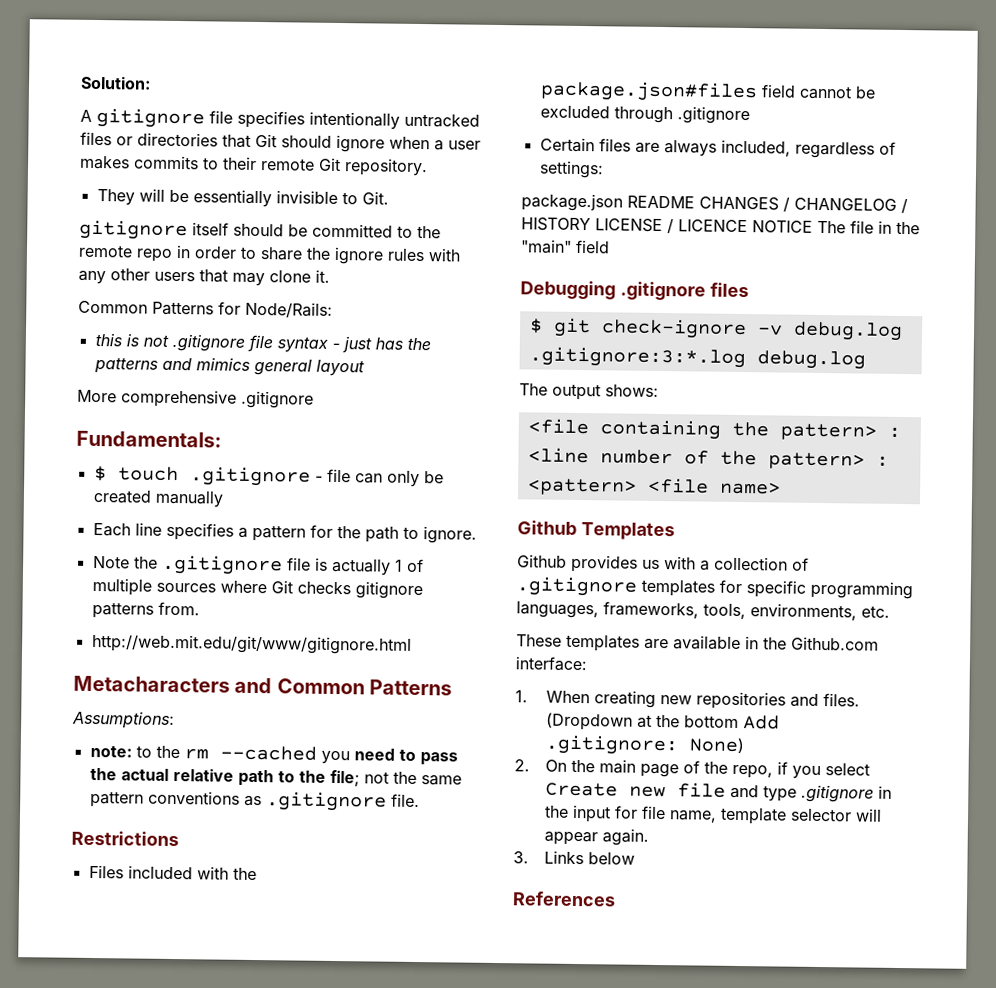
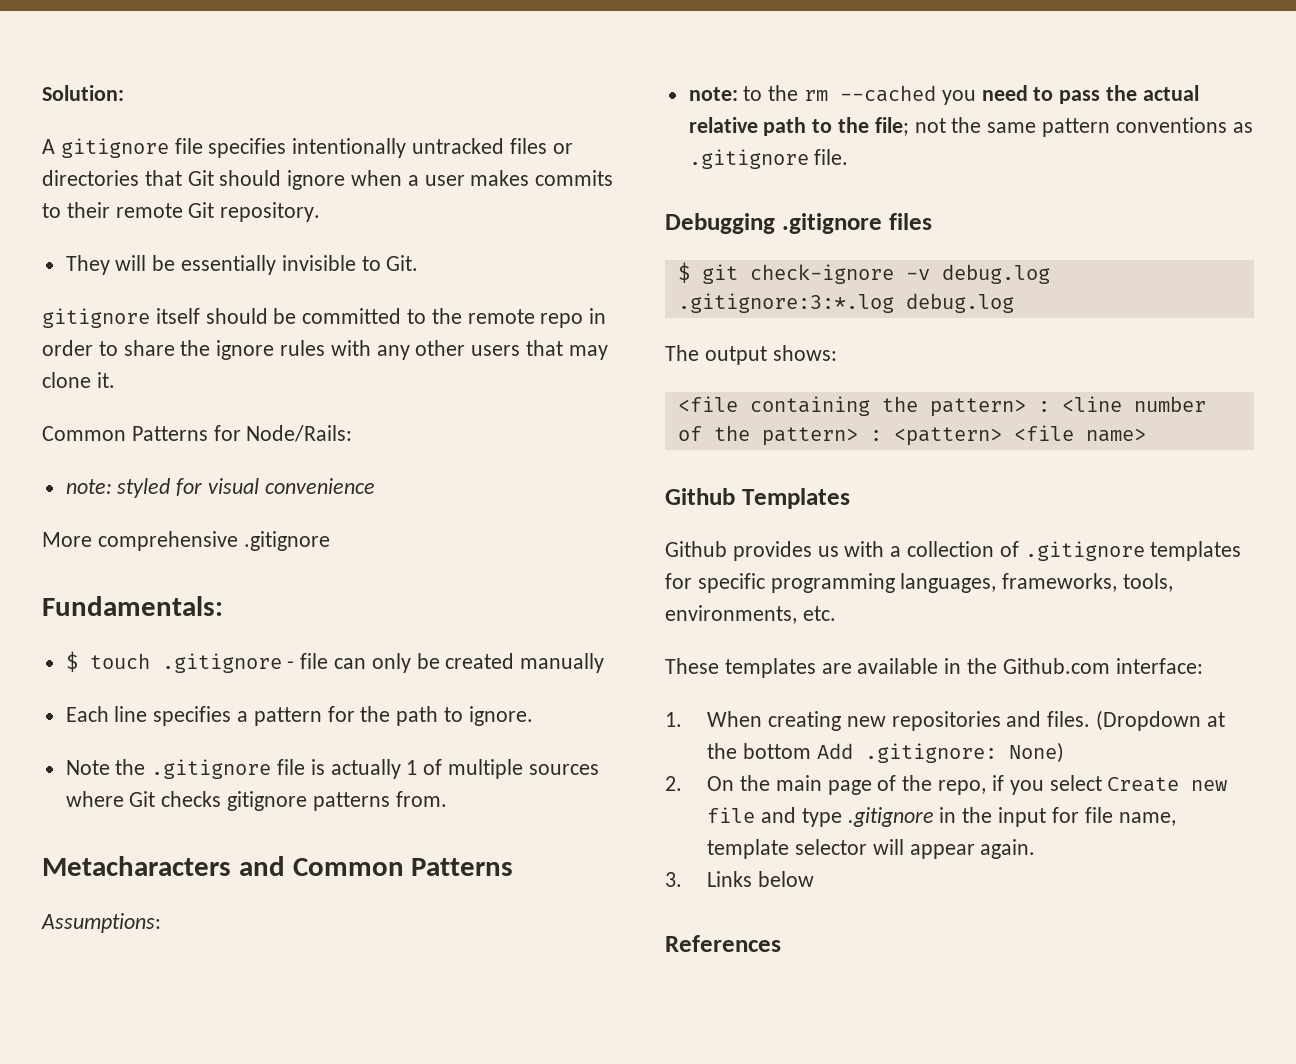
[94,332,431,354] [93,356,365,377] this is not .gitignore file syntax - just has the patterns and mimics general layout -> [65,478,375,498] note: styled for visual convenience
[91,633,412,655] // http://web.mit.edu/git/www/gitignore.html -> (447, 799) none
[71,830,179,847] [88,864,257,881] [539,80,876,103] [539,105,750,125] [539,137,896,159] [538,160,604,179] [521,193,908,214] [521,217,920,235] [520,239,610,254] // Restrictions // Files included with the package.json#files field cannot be excluded through .gitignore // Certain files are always included, regardless of settings: // package.json README CHANGES / CHANGELOG / HISTORY LICENSE / LICENCE NOTICE The file in the "main" field -> (849, 157) none

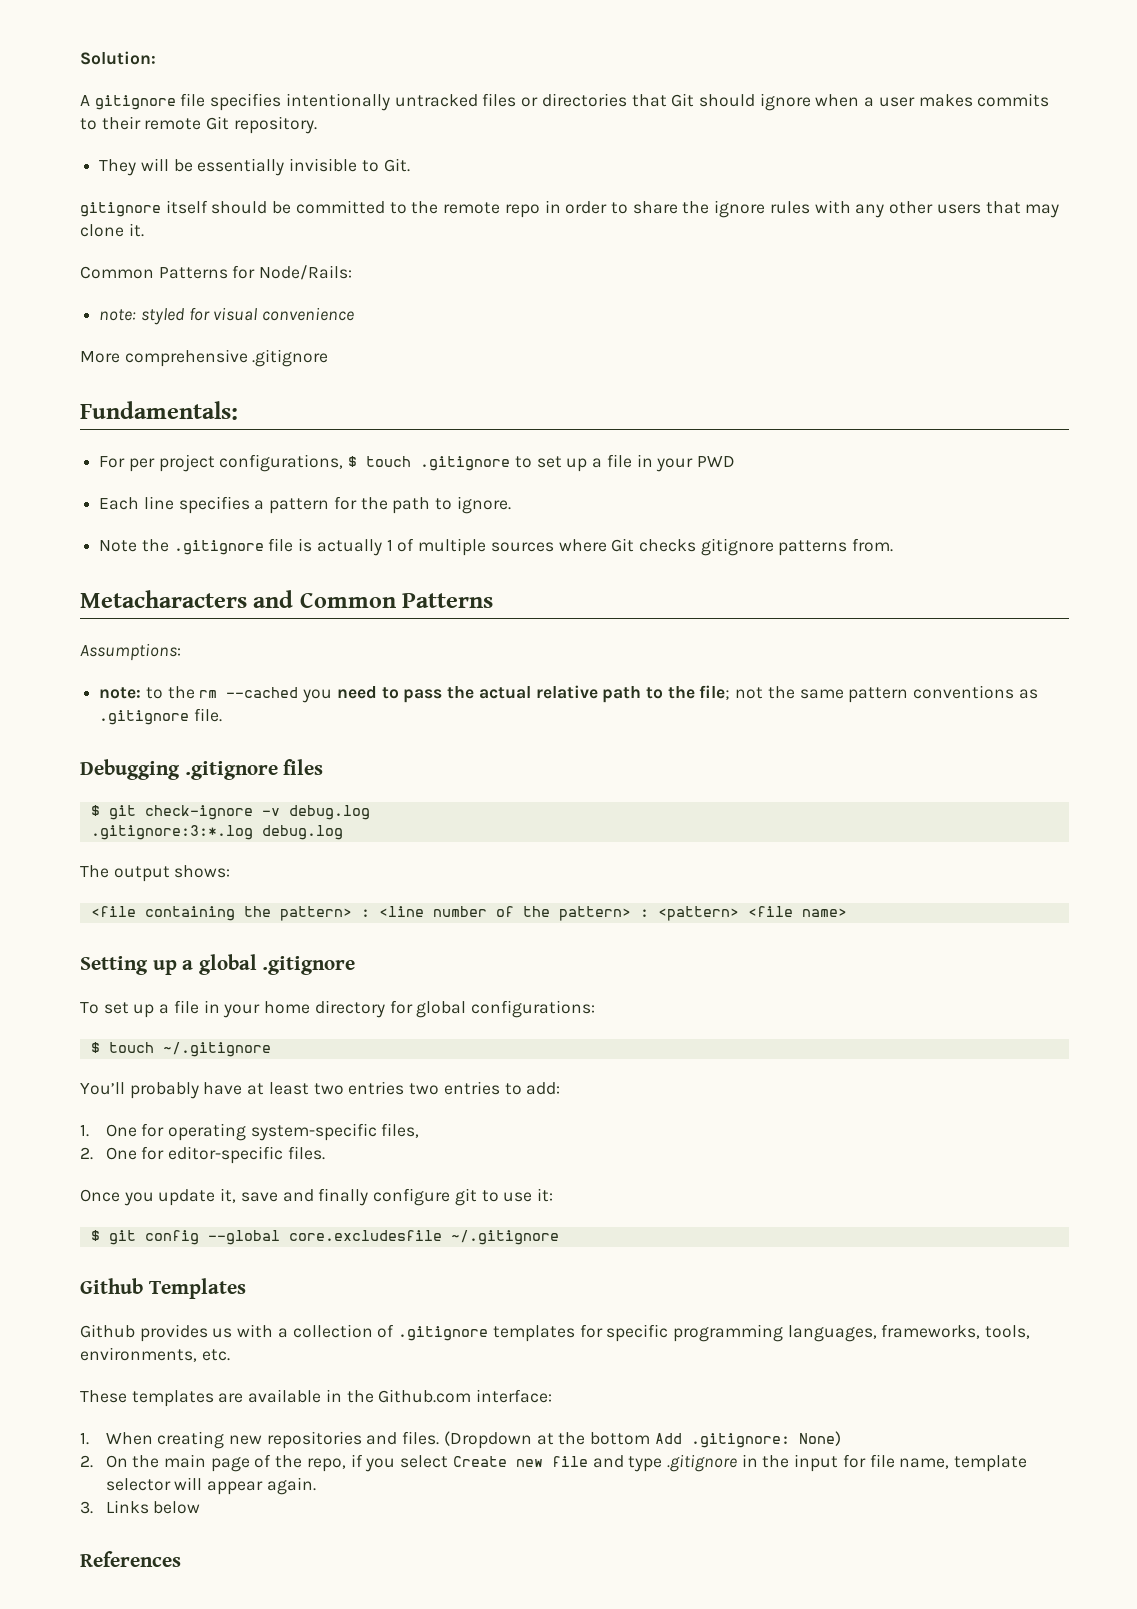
[65,651,605,673] $ touch .gitignore - file can only be created manually -> [99,454,735,472] For per project configurations, $ touch .gitignore to set up a file in your PWD
(1146, 435) none -> [80,954,356,975] [80,1000,595,1018] [90,1042,271,1057] [80,1081,561,1099] [80,1123,420,1141] [80,1146,325,1164] [80,1188,553,1206] [90,1230,559,1245] // Setting up a global .gitignore // To set up a file in your home directory for global configurations: // $ touch ~/.gitignore // You’ll probably have at least two entries two entries to add: // 1. One for operating system-specific files, // 2. One for editor-specific files. // Once you update it, save and finally configure git to use it: // $ git config --global core.excludesfile ~/.gitignore

